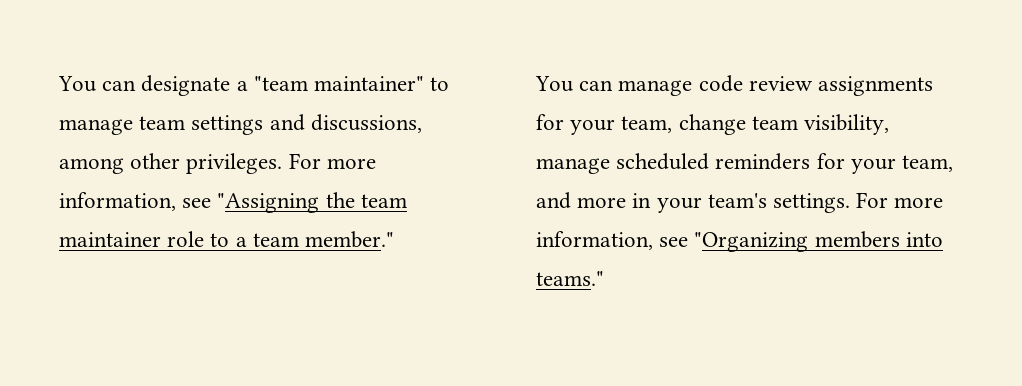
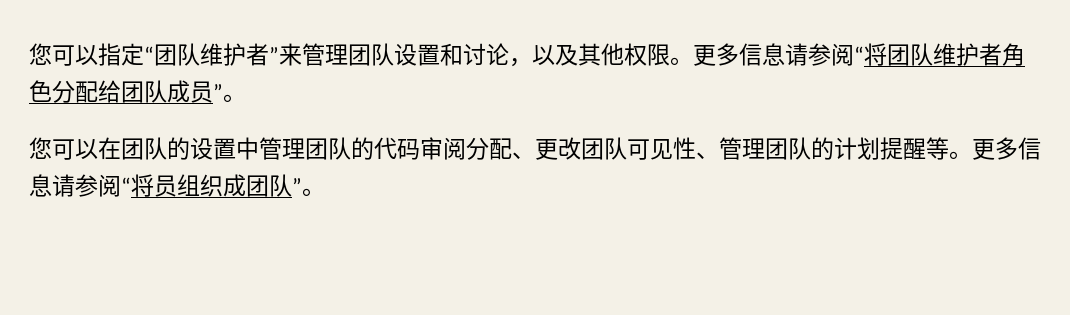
[58,75,450,96] [59,114,422,135] [59,153,376,174] [59,192,407,213] [59,231,395,248] [535,75,934,96] [536,114,890,135] [536,153,954,174] [536,192,944,213] [536,231,943,252] [536,271,604,286] You can designate a "team maintainer" to manage team settings and discussions, among other privileges. For more information, see "Assigning the team maintainer role to a team member." // You can manage code review assignments for your team, change team visibility, manage scheduled reminders for your team, and more in your team's settings. For more information, see "Organizing members into teams." -> [29,43,1025,67] [29,80,246,103] [29,137,1041,160] [29,174,325,197] 您可以指定“团队维护者”来管理团队设置和讨论，以及其他权限。更多信息请参阅“将团队维护者角色分配给团队成员”。 // 您可以在团队的设置中管理团队的代码审阅分配、更改团队可见性、管理团队的计划提醒等。更多信息请参阅“将员组织成团队”。

